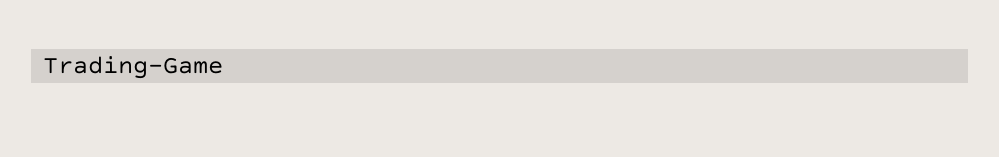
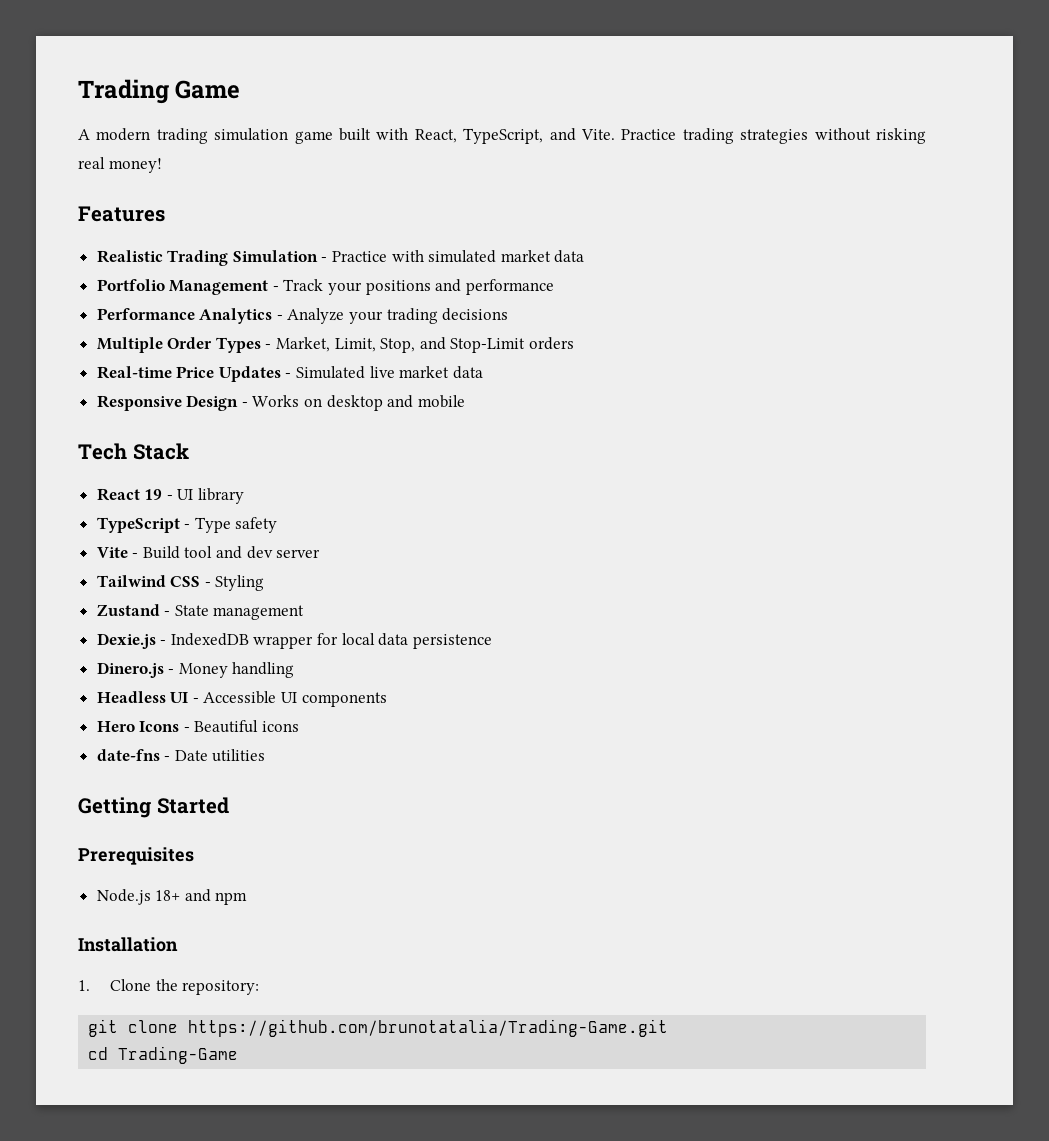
(43, 67) none -> [78,79,241,104] [78,128,926,144] [78,157,162,173] [78,206,165,222] [96,250,585,266] [96,279,554,295] [96,308,509,324] [96,337,575,353] [96,366,483,382] [96,395,465,411] [78,443,189,460] [96,488,245,504] [96,517,278,533] [96,546,321,559] [96,575,265,591] [96,604,305,620] [96,633,492,649] [96,662,295,678] [96,691,387,707] [96,720,300,733] [96,749,266,762] [78,797,229,818] [78,847,194,865] [96,889,248,905] [78,937,178,952] [78,979,260,995] [88,1019,669,1037] [88,1047,109,1060] Trading Game // A modern trading simulation game built with React, TypeScript, and Vite. Practice trading strategies without risking real money! // Features // Realistic Trading Simulation - Practice with simulated market data // Portfolio Management - Track your positions and performance // Performance Analytics - Analyze your trading decisions // Multiple Order Types - Market, Limit, Stop, and Stop-Limit orders // Real-time Price Updates - Simulated live market data // Responsive Design - Works on desktop and mobile // Tech Stack // React 19 - UI library // TypeScript - Type safety // Vite - Build tool and dev server // Tailwind CSS - Styling // Zustand - State management // Dexie.js - IndexedDB wrapper for local data persistence // Dinero.js - Money handling // Headless UI - Accessible UI components // Hero Icons - Beautiful icons // date-fns - Date utilities // Getting Started // Prerequisites // Node.js 18+ and npm // Installation // 1. Clone the repository: // git clone https://github.com/brunotatalia/Trading-Game.git // cd

